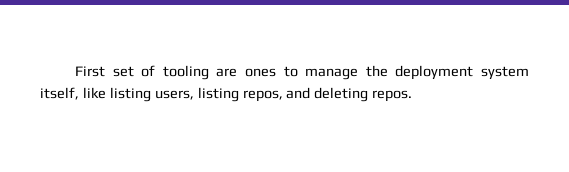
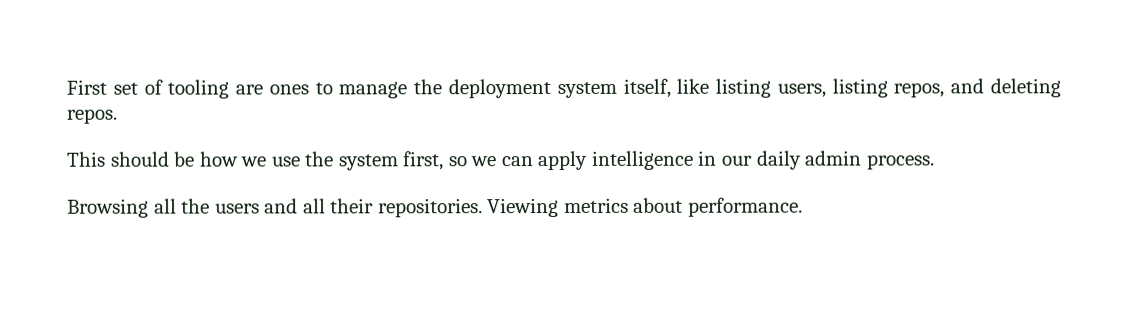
(413, 96) none -> [66,150,935,171] [67,197,803,218] // This should be how we use the system first, so we can apply intelligence in our daily admin process. // Browsing all the users and all their repositories. Viewing metrics about performance.

